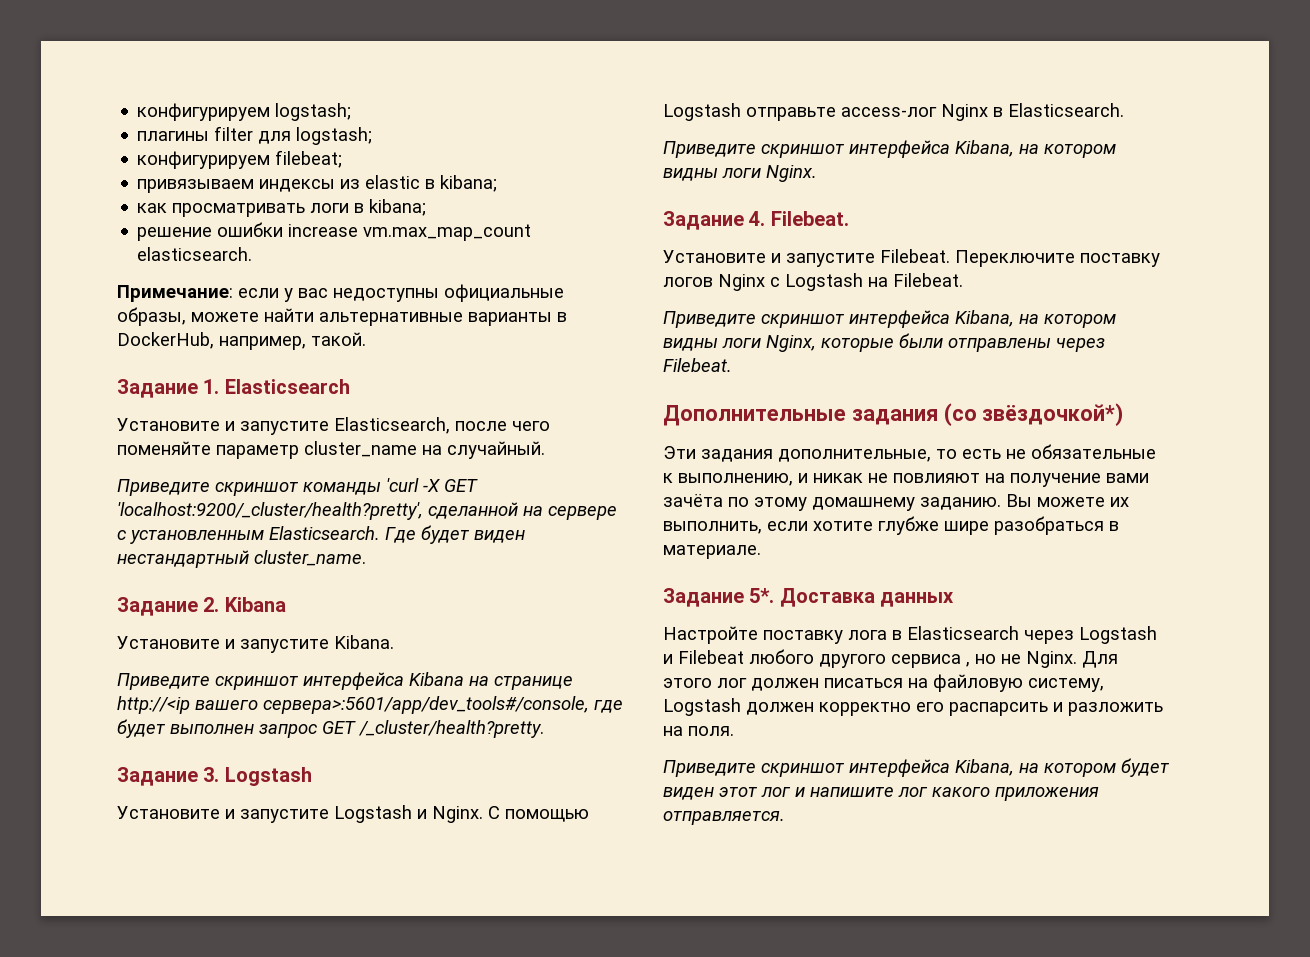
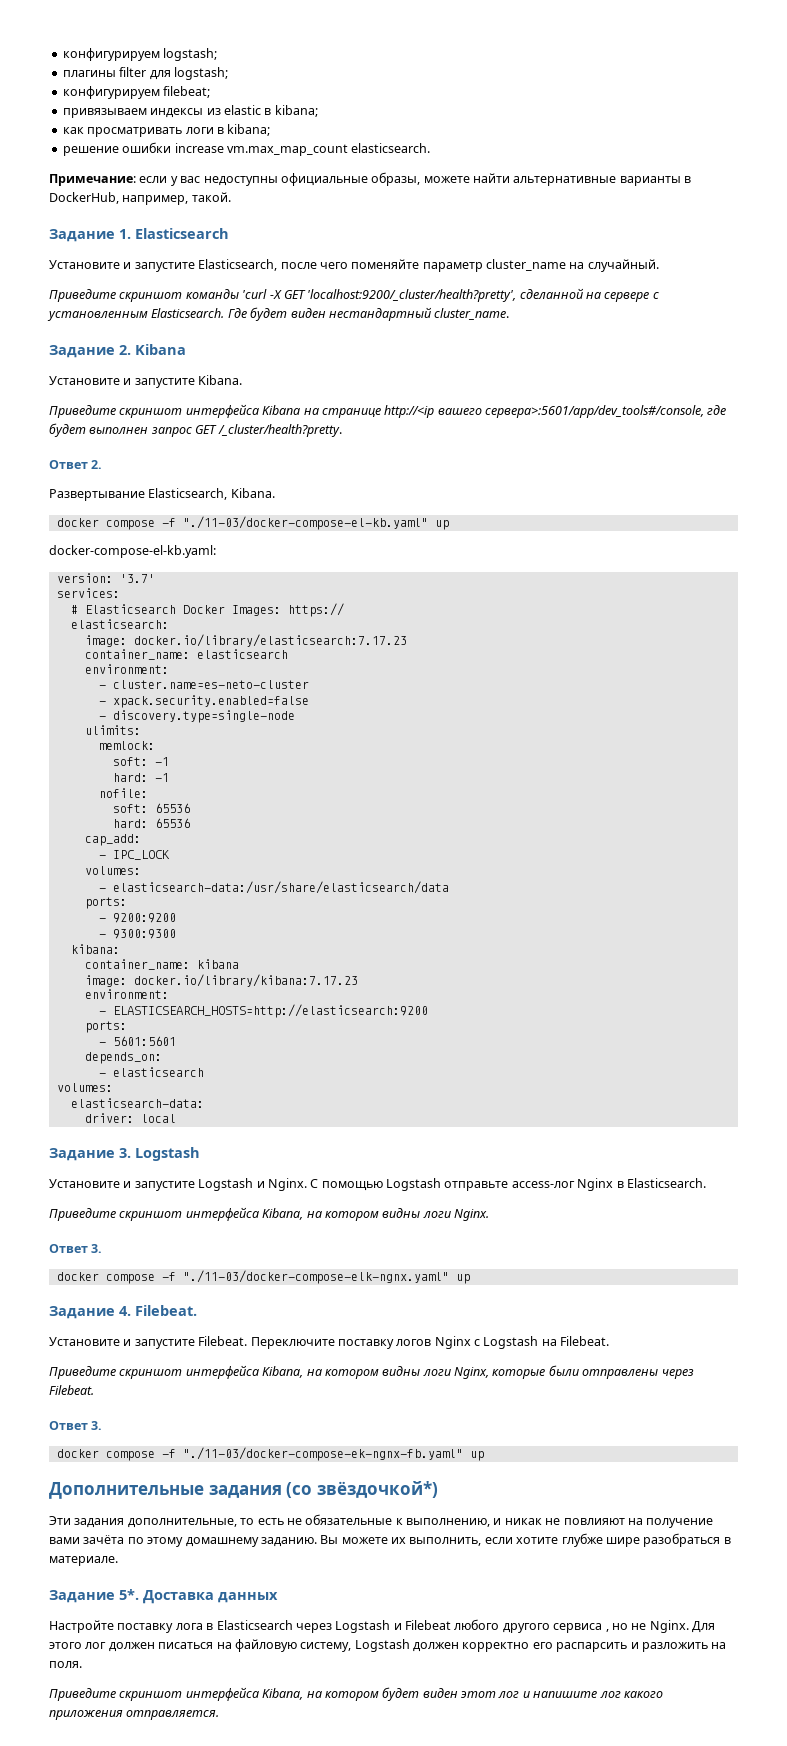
(544, 729) none -> [49,460,103,469] [49,488,275,501] [56,516,449,530] [49,545,216,558] [56,573,155,583] [56,588,120,598] [70,603,344,617] [70,619,169,629] [84,634,407,647] [84,649,288,660] [84,664,169,674] [98,680,309,689] [98,695,309,708] [98,710,295,723] [84,725,141,735] [98,741,155,750] [112,757,169,766] [112,773,169,782] [98,788,148,798] [112,803,190,813] [112,818,190,828] [84,834,141,846] [98,850,170,860] [84,866,141,875] [98,881,449,894] [84,897,127,909] [98,913,176,923] [98,929,176,939] [70,944,120,954] [84,959,239,970] [84,974,358,987] [84,989,169,999] [98,1004,428,1018] [84,1021,127,1033] [98,1036,176,1046] [84,1052,162,1064] [98,1067,204,1077] [56,1083,113,1092] [70,1098,204,1108] [84,1113,176,1123] // Ответ 2. // Развертывание Elasticsearch, Kibana. // docker compose -f "./11-03/docker-compose-el-kb.yaml" up // docker-compose-el-kb.yaml: // version: '3.7' // services: // # Elasticsearch Docker Images: https:// // elasticsearch: // image: docker.io/library/elasticsearch:7.17.23 // container_name: elasticsearch // environment: // - cluster.name=es-neto-cluster // - xpack.security.enabled=false // - discovery.type=single-node // ulimits: // memlock: // soft: -1 // hard: -1 // nofile: // soft: 65536 // hard: 65536 // cap_add: // - IPC_LOCK // volumes: // - elasticsearch-data:/usr/share/elasticsearch/data // ports: // - 9200:9200 // - 9300:9300 // kibana: // container_name: kibana // image: docker.io/library/kibana:7.17.23 // environment: // - ELASTICSEARCH_HOSTS=http://elasticsearch:9200 // ports: // - 5601:5601 // depends_on: // - elasticsearch // volumes: // elasticsearch-data: // driver: local
(817, 173) none -> [49,1244,103,1253] [56,1270,470,1284] // Ответ 3. // docker compose -f "./11-03/docker-compose-elk-ngnx.yaml" up
(732, 365) none -> [49,1421,103,1430] [56,1447,484,1461] // Ответ 3. // docker compose -f "./11-03/docker-compose-ek-ngnx-fb.yaml" up

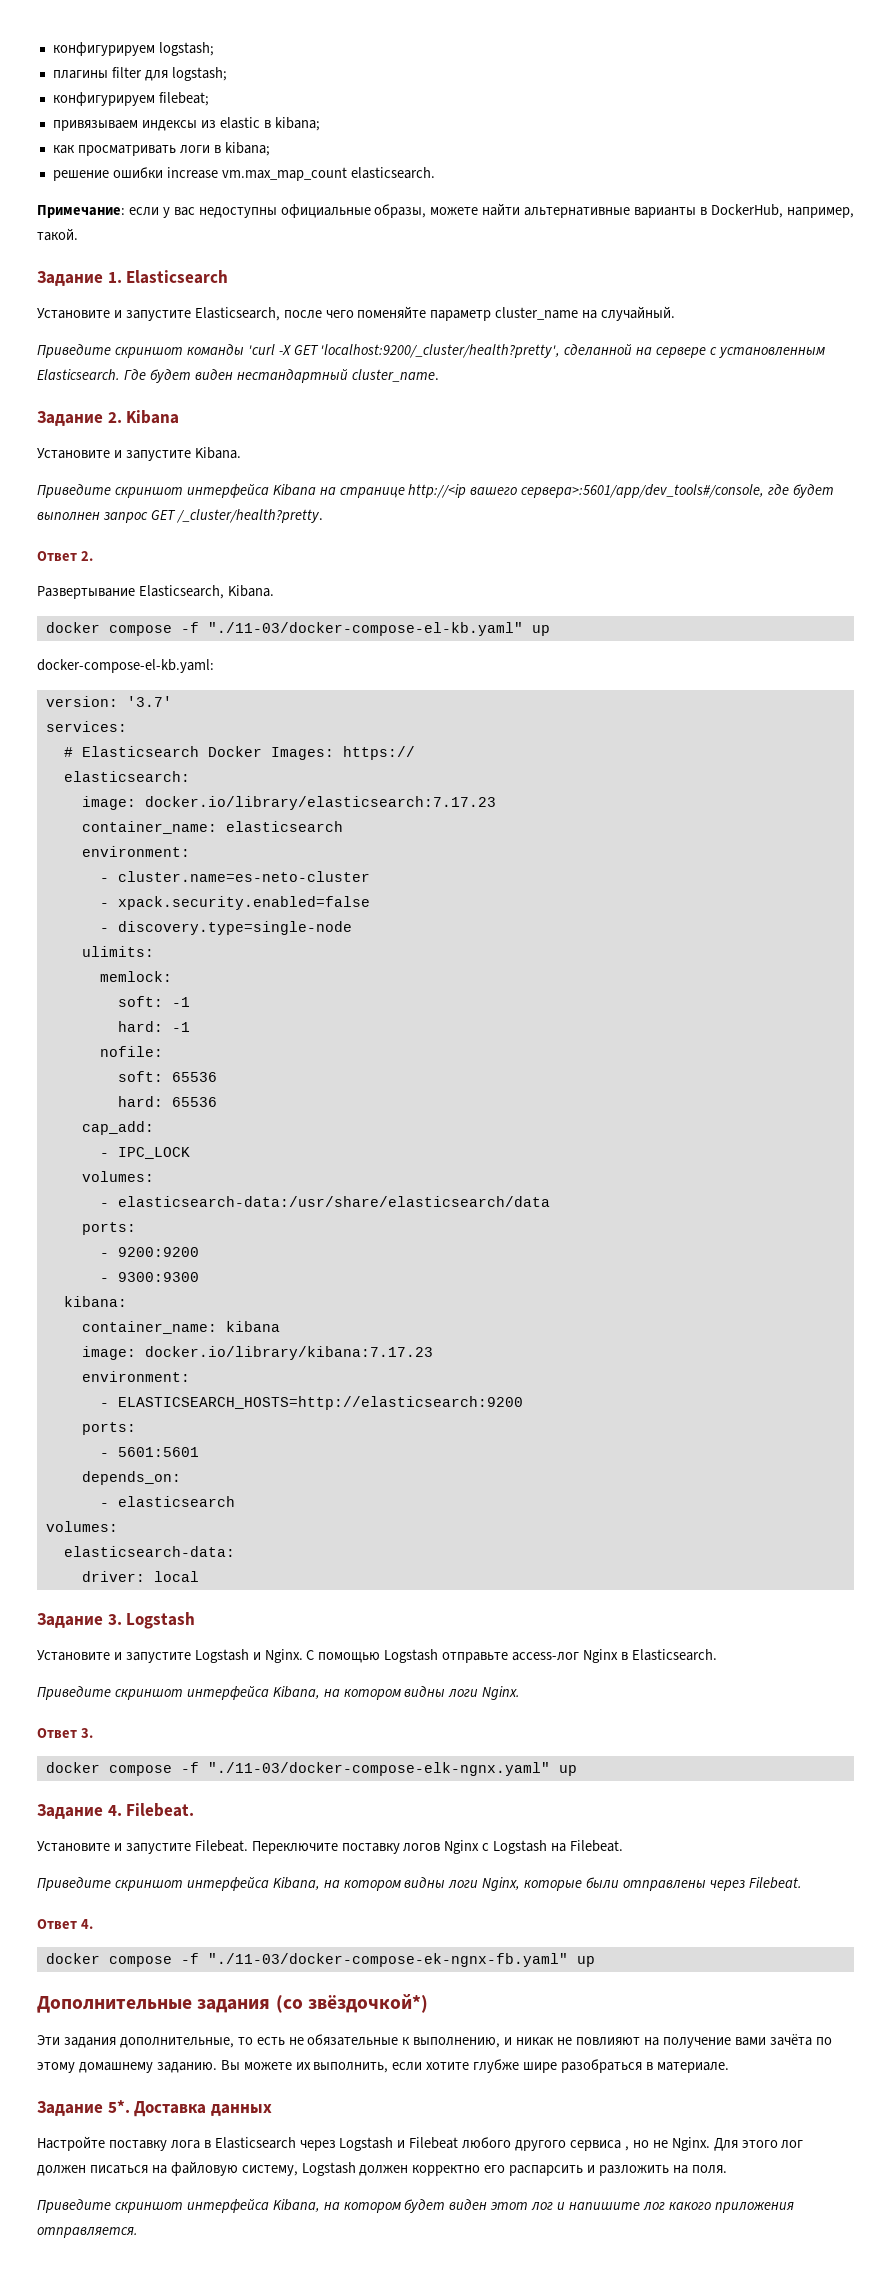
[91,1421,103,1430] 3. -> [80,1919,93,1929] 4.

